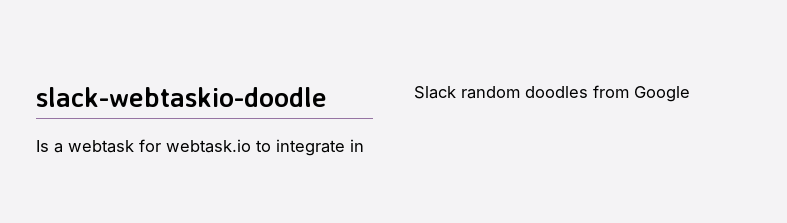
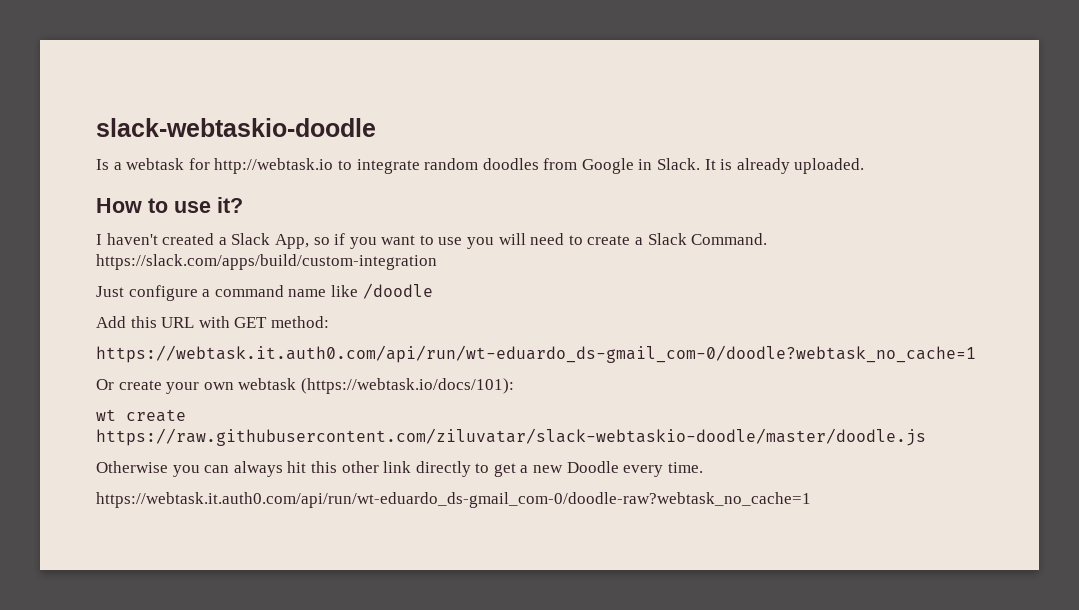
[166,139,251,153] webtask.io -> [214,158,334,174] http://webtask.io
[350,139,364,152] [414,86,456,99] in Slack -> (420, 166) none
(690, 94) none -> [638,158,865,174] [96,197,243,213] [96,233,768,249] [96,254,437,270] [96,283,433,301] [96,316,329,328] [96,345,976,363] [96,378,514,394] [96,409,186,422] [96,428,926,446] [96,461,703,477] [96,492,811,508] in Slack. It is already uploaded. // How to use it? // I haven't created a Slack App, so if you want to use you will need to create a Slack Command. https://slack.com/apps/build/custom-integration // Just configure a command name like /doodle // Add this URL with GET method: // https://webtask.it.auth0.com/api/run/wt-eduardo_ds-gmail_com-0/doodle?webtask_no_cache=1 // Or create your own webtask (https://webtask.io/docs/101): // wt create https://raw.githubusercontent.com/ziluvatar/slack-webtaskio-doodle/master/doodle.js // Otherwise you can always hit this other link directly to get a new Doodle every time. // https://webtask.it.auth0.com/api/run/wt-eduardo_ds-gmail_com-0/doodle-raw?webtask_no_cache=1

